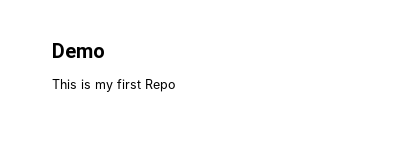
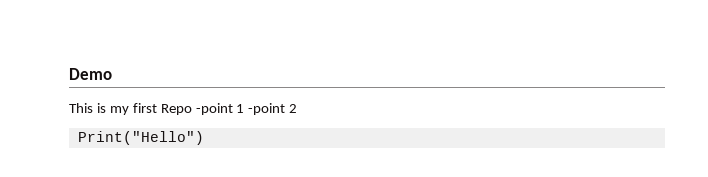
(176, 85) none -> [195,103,298,115] [77,131,204,145] -point 1 -point 2 // Print("Hello")

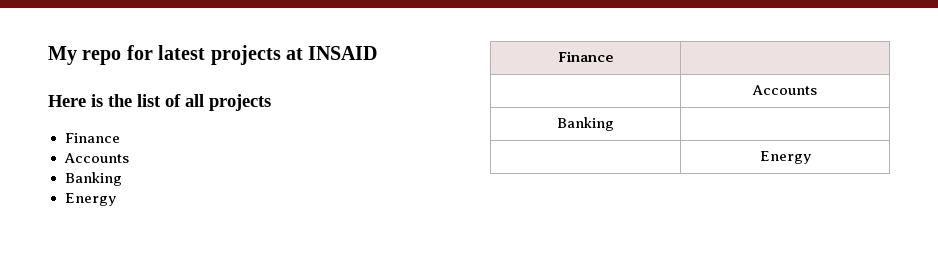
[69,68,112,80] [69,103,298,115] [77,131,204,145] Demo // This is my first Repo -point 1 -point 2 // Print("Hello") -> [48,45,378,65] [48,94,271,111] [64,133,120,143] [63,153,129,163] [64,172,122,186] [64,193,116,206] [557,51,614,62] [752,85,817,95] [557,117,614,131] [759,151,811,164] My repo for latest projects at INSAID // Here is the list of all projects // Finance // Accounts // Banking // Energy // Finance | // | Accounts // Banking | // | Energy

